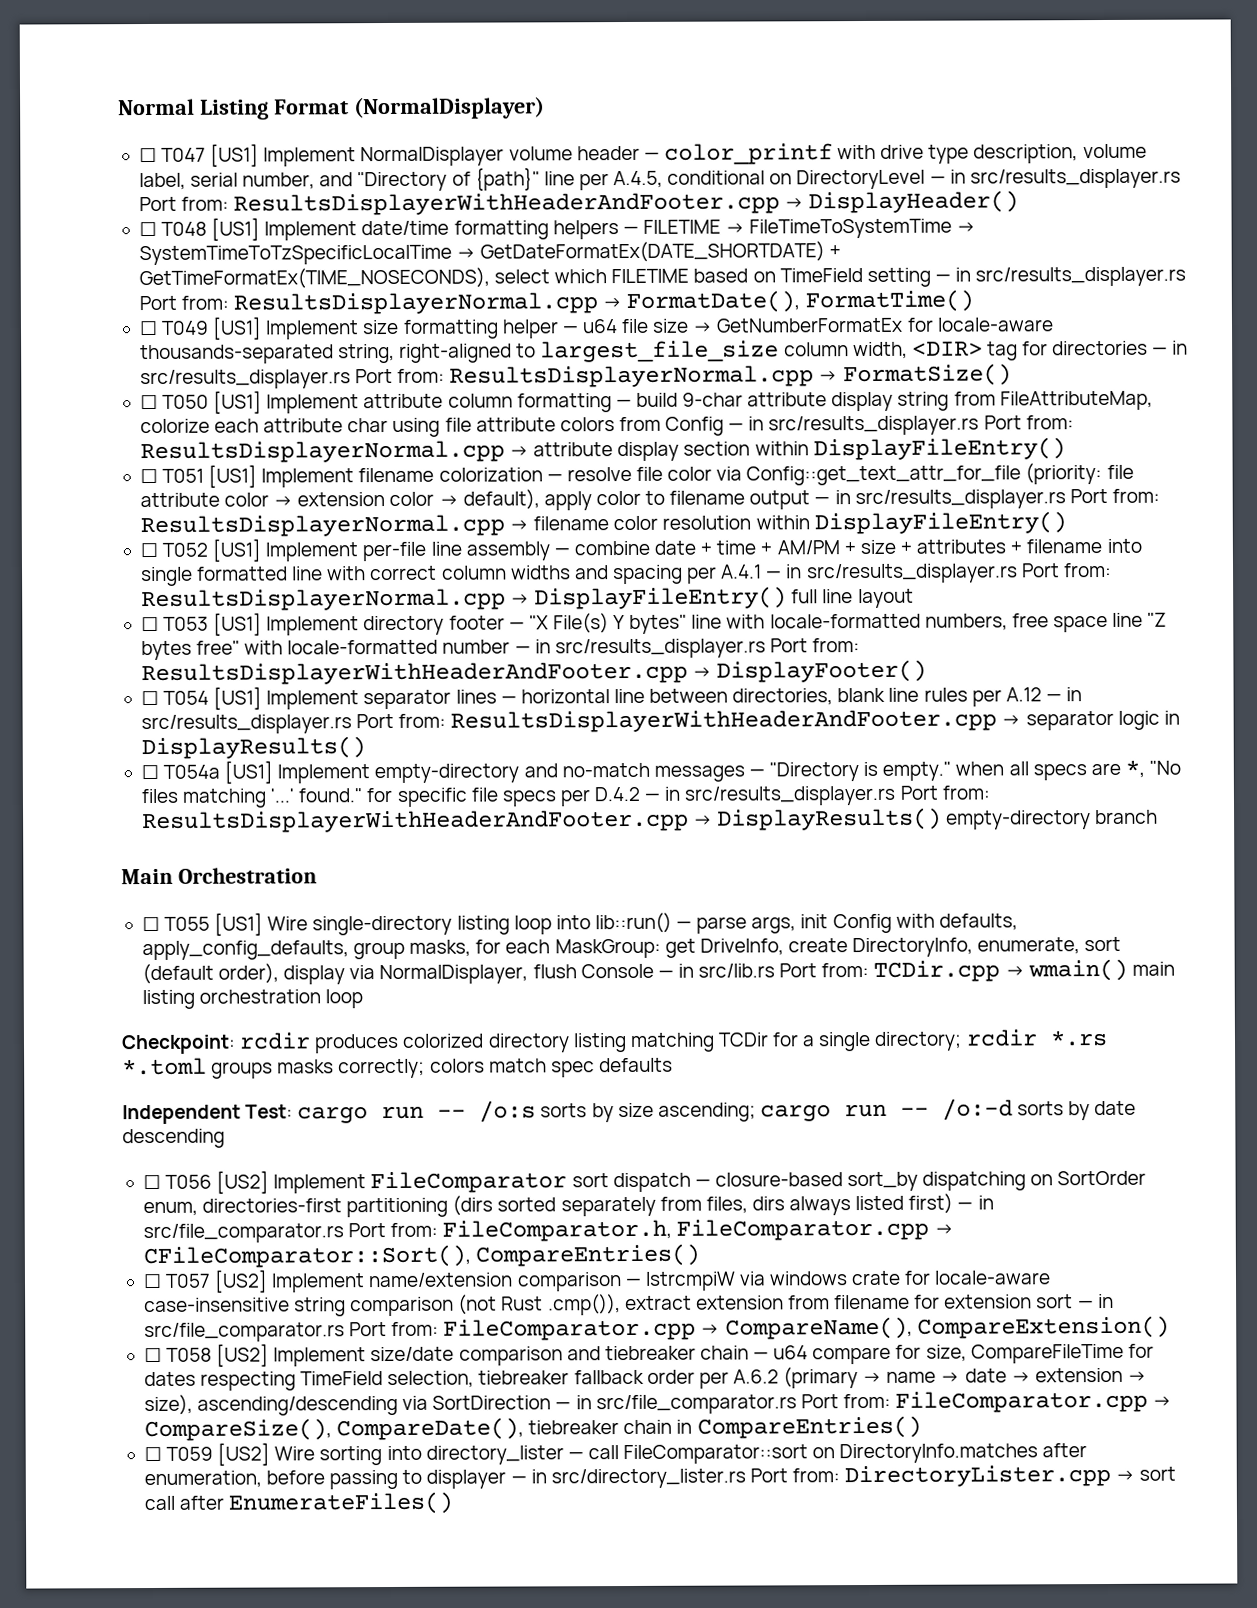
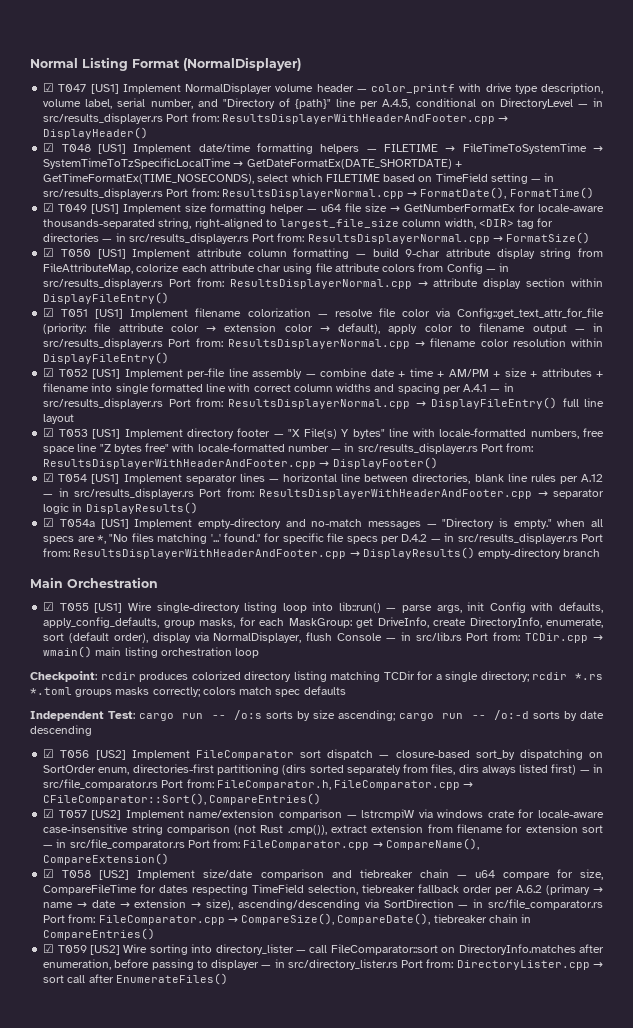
[138,147,157,163] ☐ -> [43,83,55,92] ☑
[138,221,157,237] ☐ -> [43,143,55,152] ☑
[138,320,158,336] ☐ -> [43,203,55,212] ☑
[139,394,158,410] ☐ -> [43,248,55,257] ☑
[139,468,158,484] ☐ -> [43,308,55,317] ☑
[139,542,158,558] ☐ -> [43,368,55,377] ☑
[140,616,159,632] ☐ -> [43,428,55,437] ☑
[140,690,159,706] ☐ -> [43,473,55,482] ☑
[140,764,159,780] ☐ -> [43,518,55,527] ☑
[141,916,160,932] ☐ -> [43,602,55,611] ☑
[142,1174,161,1190] ☐ -> [43,749,55,758] ☑
[142,1273,162,1289] ☐ -> [43,809,55,818] ☑
[143,1347,162,1363] ☐ -> [43,869,55,878] ☑
[143,1446,162,1462] ☐ -> [43,944,55,953] ☑

